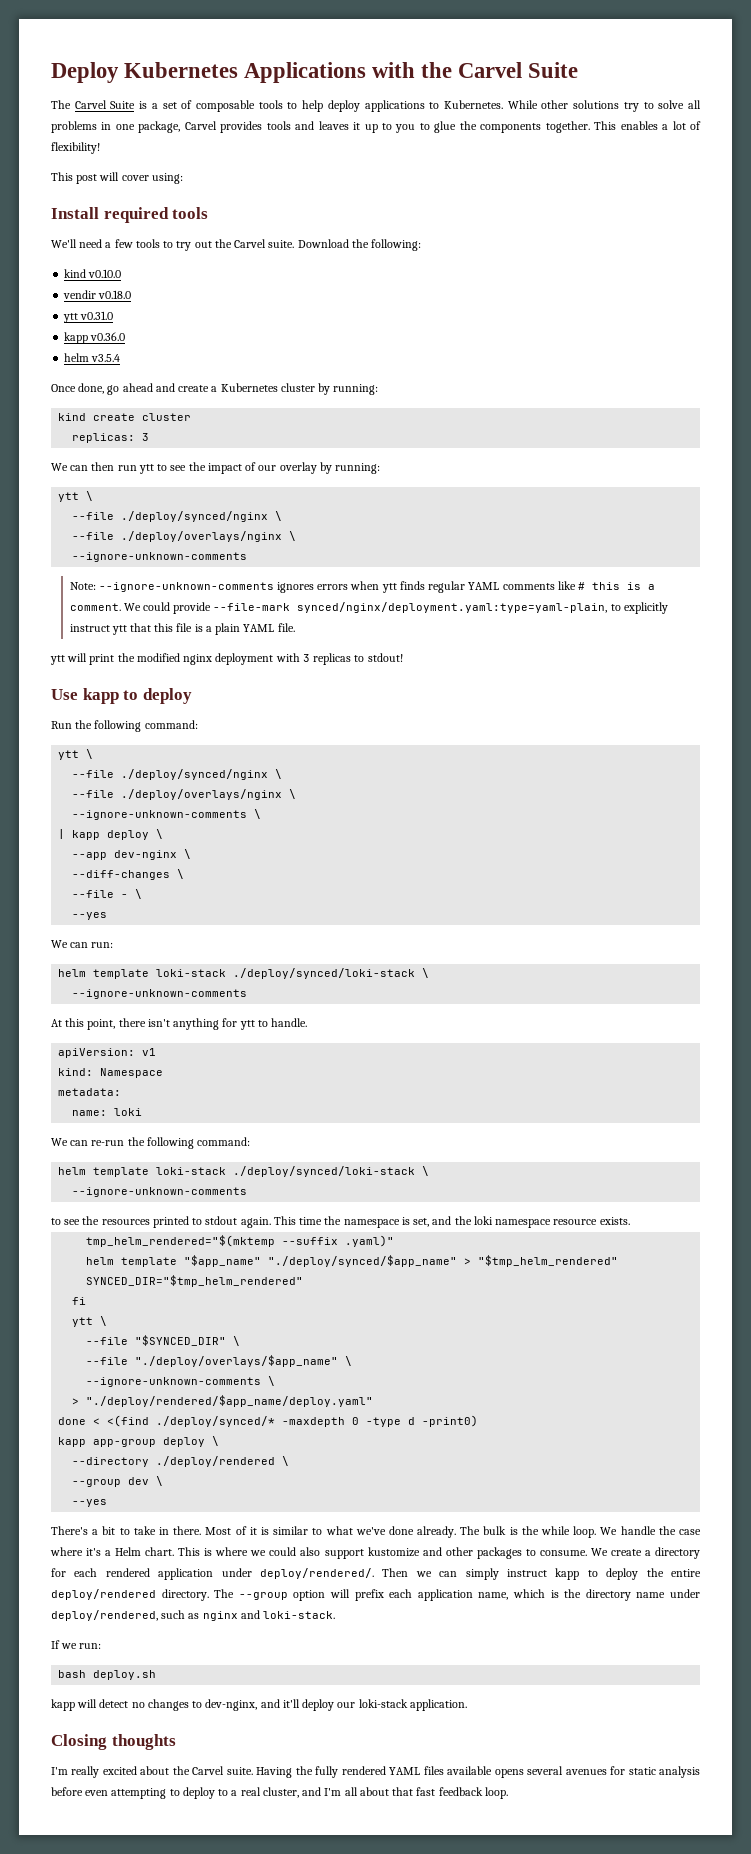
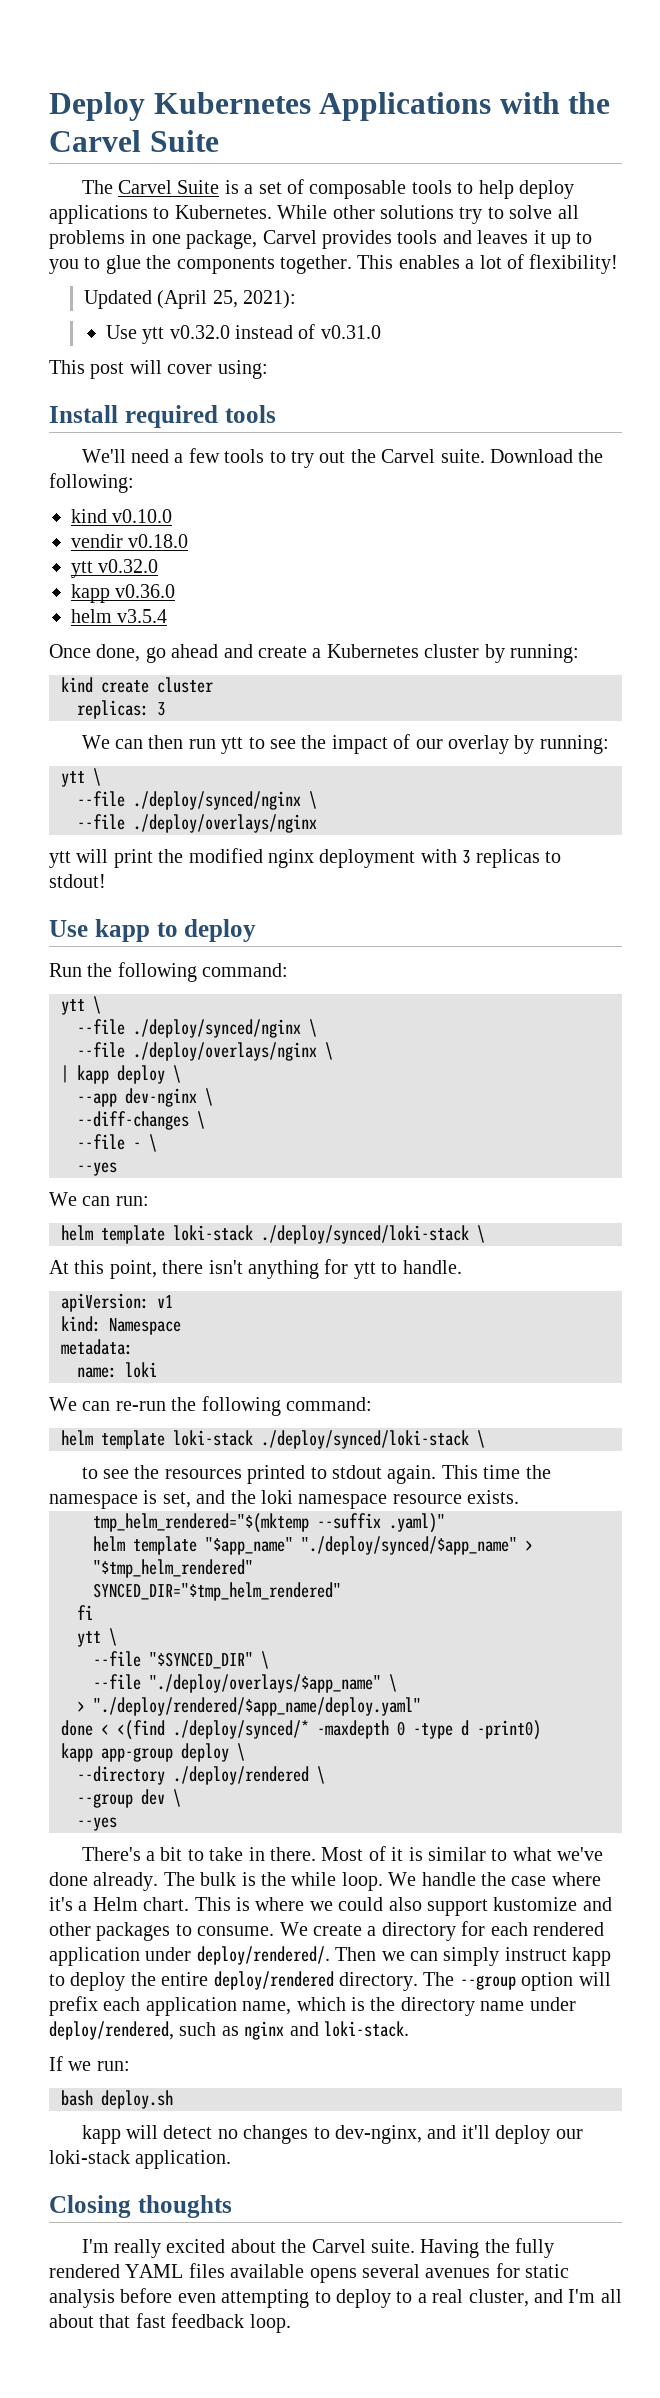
(100, 148) none -> [83,290,296,309] [105,324,381,344] // Updated (April 25, 2021): // Use ytt v0.32.0 instead of v0.31.0
[80,311,114,320] v0.31.0 -> [98,559,159,573] v0.32.0
[289,531,297,541] [72,552,248,562] [69,581,656,593] [69,602,668,614] [69,623,295,635] \ // --ignore-unknown-comments // Note: --ignore-unknown-comments ignores errors when ytt finds regular YAML comments like # this is a comment. We could provide --file-mark synced/nginx/deployment.yaml:type=yaml-plain, to explicitly instruct ytt that this file is a plain YAML file. -> (317, 823) none
[72,809,262,820] // --ignore-unknown-comments \ -> (333, 1051) none
[72,989,248,999] // --ignore-unknown-comments -> (485, 1234) none
[72,1187,248,1197] // --ignore-unknown-comments -> (485, 1439) none
[86,1376,276,1387] // --ignore-unknown-comments \ -> (397, 1683) none

